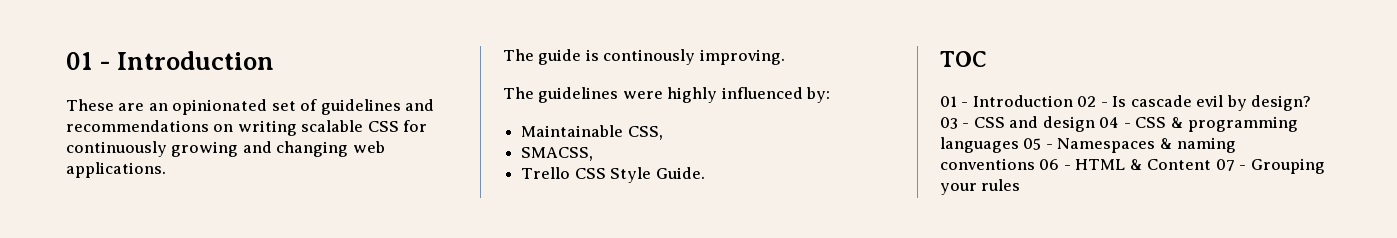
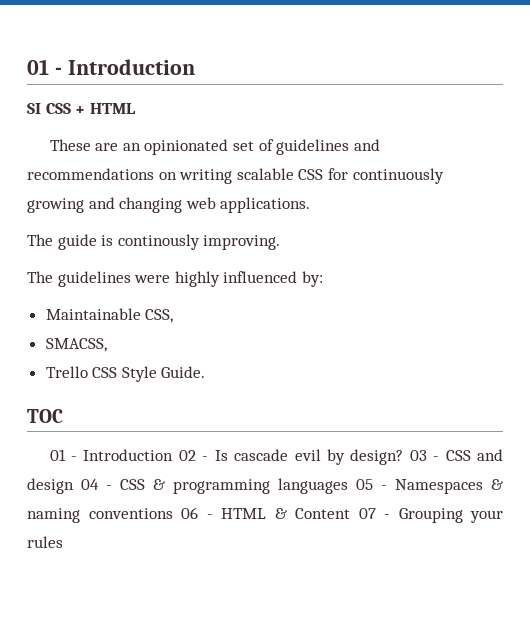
[66,51,275,70] 01 - Introduction -> [27,59,195,75] [27,103,136,114] 01 - Introduction // SI CSS + HTML

